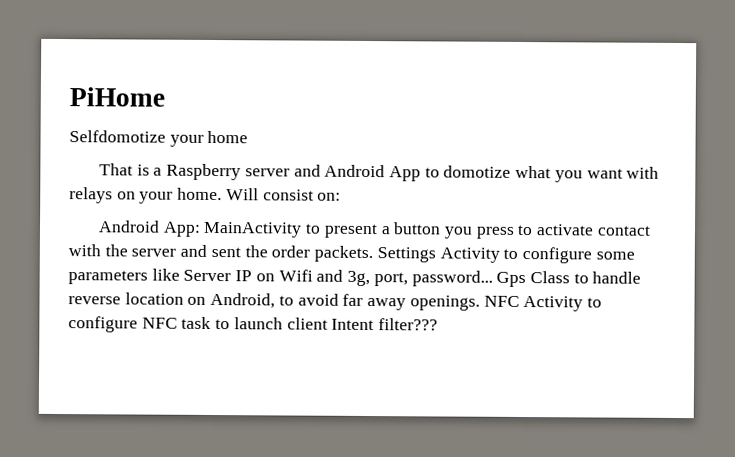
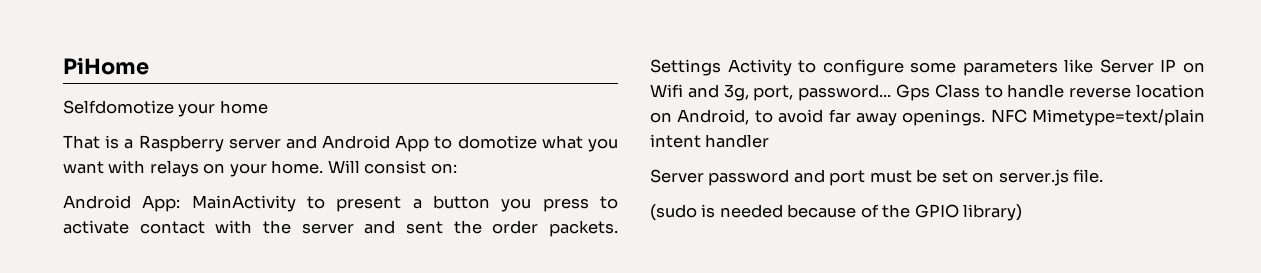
[523,296,602,312] [68,316,439,333] Activity to configure NFC task to launch client Intent filter??? -> [1032,109,1205,126] [650,134,770,148] [650,169,1104,186] [650,204,1023,221] Mimetype=text/plain intent handler // Server password and port must be set on server.js file. // (sudo is needed because of the GPIO library)

